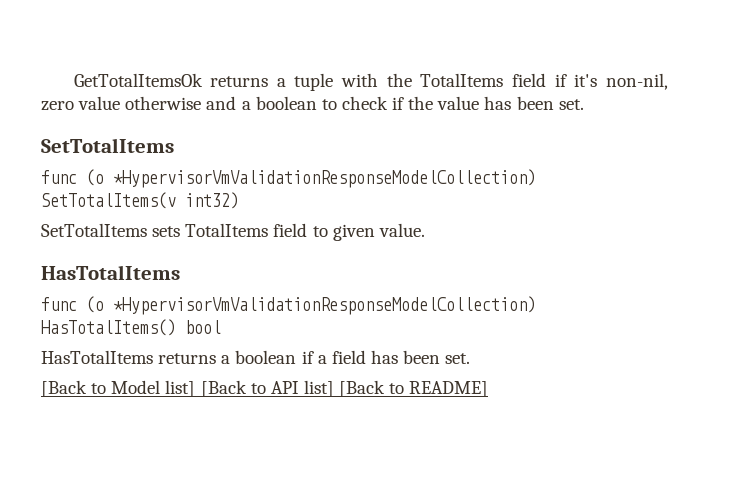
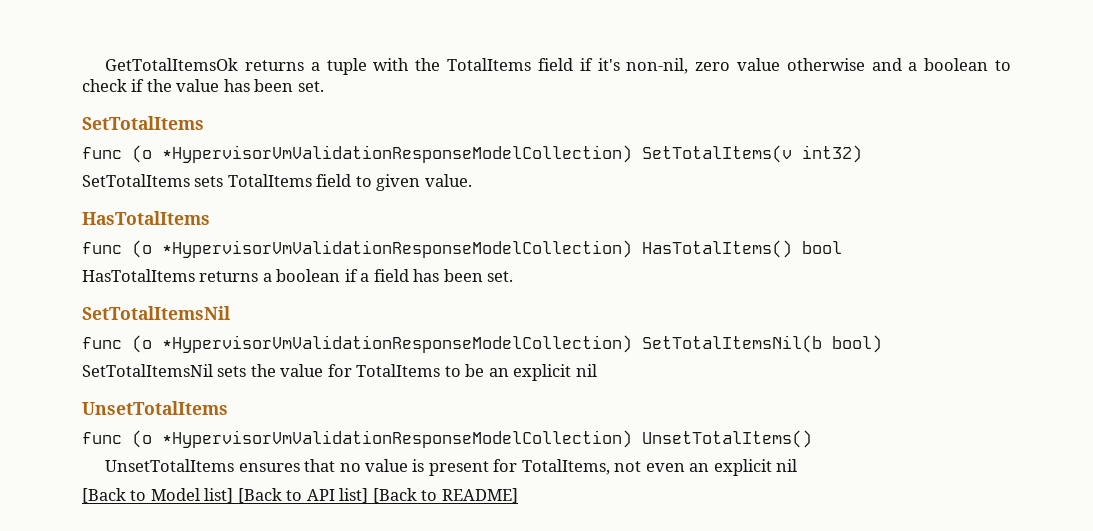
(471, 358) none -> [82,306,230,320] [82,335,882,353] [82,364,597,381] [82,401,228,415] [82,430,812,448] [105,459,798,476] // SetTotalItemsNil // func (o *HypervisorVmValidationResponseModelCollection) SetTotalItemsNil(b bool) // SetTotalItemsNil sets the value for TotalItems to be an explicit nil // UnsetTotalItems // func (o *HypervisorVmValidationResponseModelCollection) UnsetTotalItems() // UnsetTotalItems ensures that no value is present for TotalItems, not even an explicit nil

